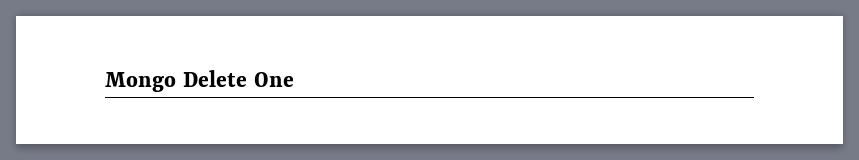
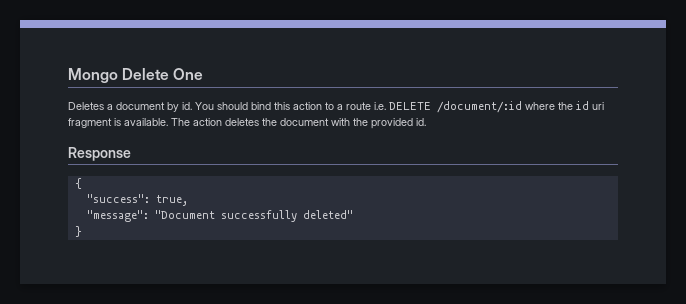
(294, 79) none -> [68,101,604,113] [68,118,426,129] [68,147,131,161] [74,178,82,189] [86,194,188,206] [86,210,353,222] [74,226,82,237] // Deletes a document by id. You should bind this action to a route i.e. DELETE /document/:id where the id uri fragment is available. The action deletes the document with the provided id. // Response // { // "success": true, // "message": "Document successfully deleted" // }

